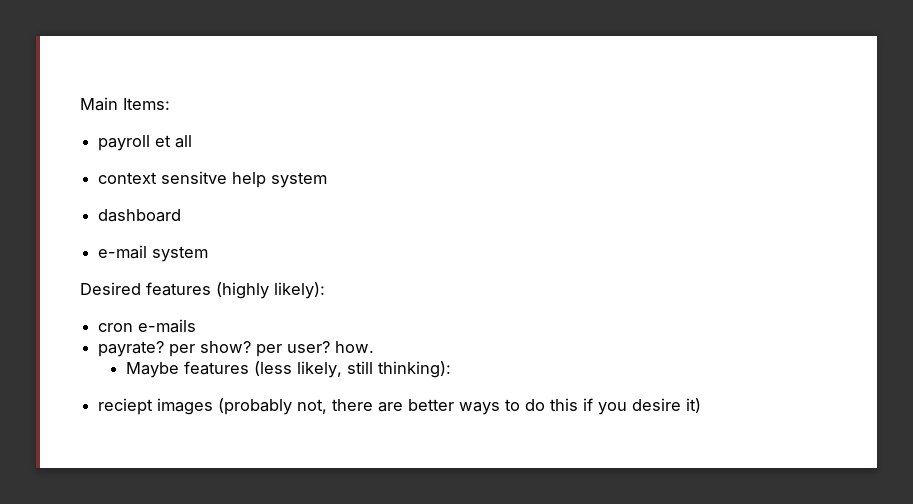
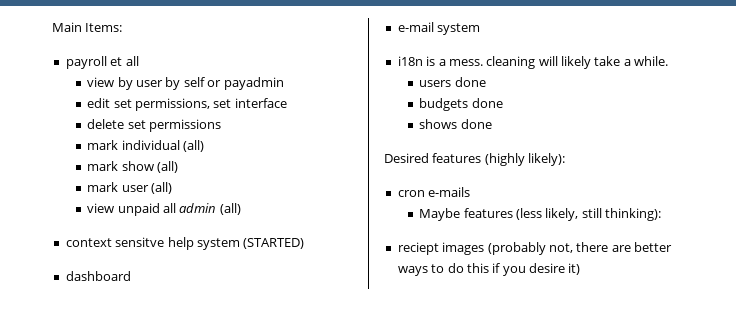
(193, 141) none -> [87,77,284,90] [87,98,287,111] [87,119,222,132] [87,140,205,152] [87,161,179,173] [87,182,173,194] [87,203,241,216] // view by user by self or payadmin // edit set permissions, set interface // delete set permissions // mark individual (all) // mark show (all) // mark user (all) // view unpaid all admin (all)
(328, 180) none -> [243,238,305,249] (STARTED)
(209, 254) none -> [397,56,669,69] [419,77,486,87] [419,98,503,111] [419,119,492,129] // i18n is a mess. cleaning will likely take a while. // users done // budgets done // shows done
[98,341,375,357] // payrate? per show? per user? how. -> (471, 192) none

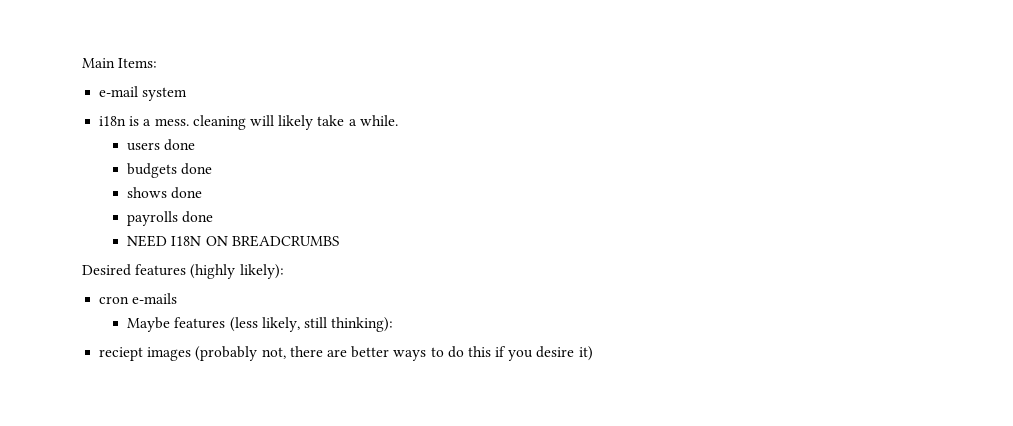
[65,56,139,69] [87,77,284,90] [87,98,287,111] [87,119,222,132] [87,140,205,152] [87,161,179,173] [87,182,173,194] [87,203,241,216] [65,237,305,250] [65,271,131,281] // payroll et all // view by user by self or payadmin // edit set permissions, set interface // delete set permissions // mark individual (all) // mark show (all) // mark user (all) // view unpaid all admin (all) // context sensitve help system (STARTED) // dashboard -> (158, 63) none
(492, 124) none -> [127,211,214,226] [127,235,340,247] // payrolls done // NEED I18N ON BREADCRUMBS

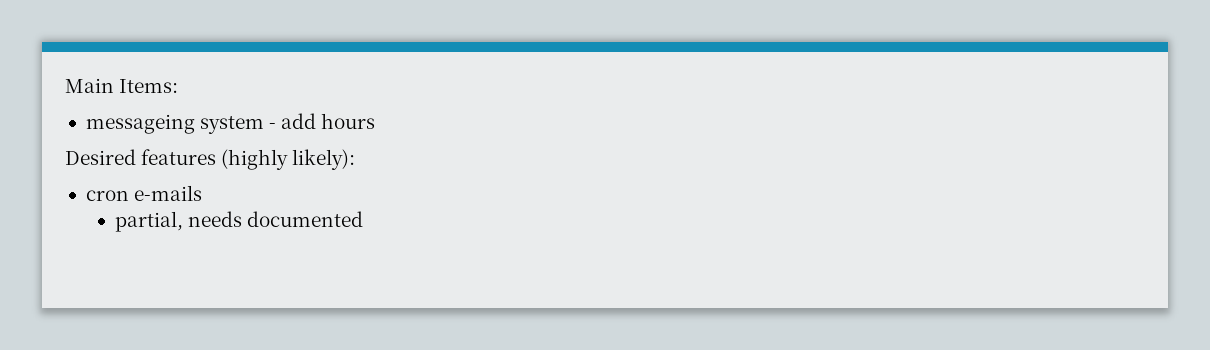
[99,86,139,97] e-mail -> [85,114,195,134] messageing
[99,115,398,130] [127,139,196,151] [127,163,213,178] [127,187,203,199] [127,211,214,226] [127,235,340,247] // i18n is a mess. cleaning will likely take a while. // users done // budgets done // shows done // payrolls done // NEED I18N ON BREADCRUMBS -> [269,113,376,129] - add hours
[127,317,394,332] [99,346,593,361] Maybe features (less likely, still thinking): // reciept images (probably not, there are better ways to do this if you desire it) -> [114,211,364,232] partial, needs documented

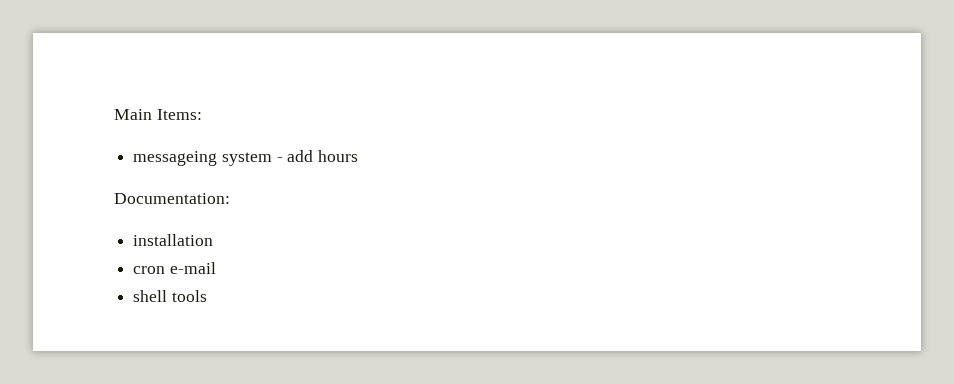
[65,149,356,170] [85,185,203,201] [114,211,364,232] Desired features (highly likely): // cron e-mails // partial, needs documented -> [114,193,230,204] [133,234,214,246] [133,262,216,274] [133,290,207,302] Documentation: // installation // cron e-mail // shell tools

